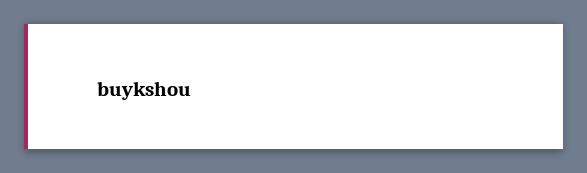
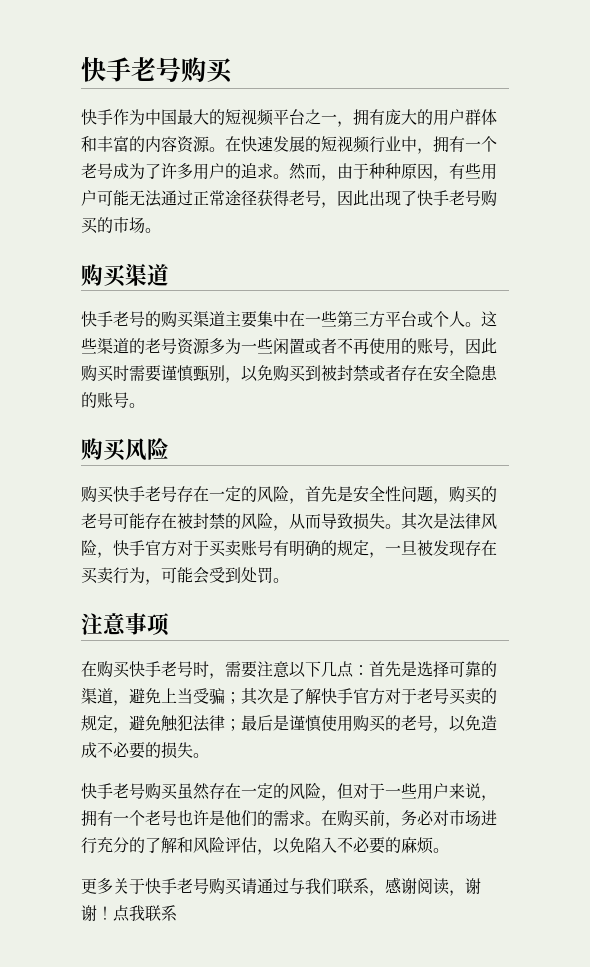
[97,81,191,100] buykshou -> [81,56,233,84] [81,109,497,127] [81,136,497,154] [81,163,497,181] [81,189,497,208] [81,217,161,234] [81,263,169,287] [81,311,497,328] [81,338,497,356] [81,365,498,383] [81,392,145,408] [81,438,169,461] [81,486,497,504] [81,513,497,531] [81,540,497,558] [81,567,289,585] [81,613,170,636] [81,661,497,679] [81,688,497,706] [81,715,497,733] [81,742,209,759] [81,783,497,801] [81,809,497,828] [81,837,449,855] [81,877,481,896] [81,905,177,922] 快手老号购买 // 快手作为中国最大的短视频平台之一，拥有庞大的用户群体和丰富的内容资源。在快速发展的短视频行业中，拥有一个老号成为了许多用户的追求。然而，由于种种原因，有些用户可能无法通过正常途径获得老号，因此出现了快手老号购买的市场。 // 购买渠道 // 快手老号的购买渠道主要集中在一些第三方平台或个人。这些渠道的老号资源多为一些闲置或者不再使用的账号，因此购买时需要谨慎甄别，以免购买到被封禁或者存在安全隐患的账号。 // 购买风险 // 购买快手老号存在一定的风险，首先是安全性问题，购买的老号可能存在被封禁的风险，从而导致损失。其次是法律风险，快手官方对于买卖账号有明确的规定，一旦被发现存在买卖行为，可能会受到处罚。 // 注意事项 // 在购买快手老号时，需要注意以下几点：首先是选择可靠的渠道，避免上当受骗；其次是了解快手官方对于老号买卖的规定，避免触犯法律；最后是谨慎使用购买的老号，以免造成不必要的损失。 // 快手老号购买虽然存在一定的风险，但对于一些用户来说，拥有一个老号也许是他们的需求。在购买前，务必对市场进行充分的了解和风险评估，以免陷入不必要的麻烦。 // 更多关于快手老号购买请通过与我们联系，感谢阅读，谢谢！点我联系

